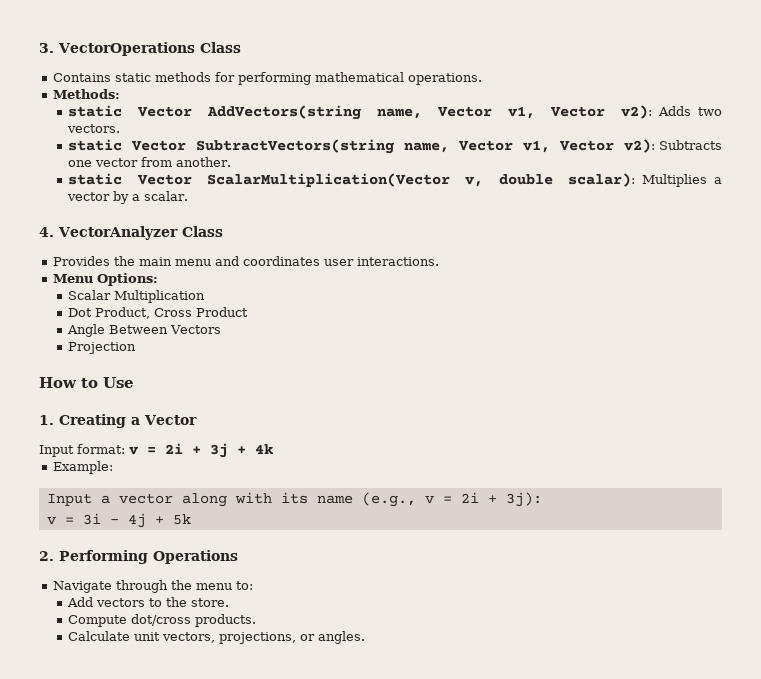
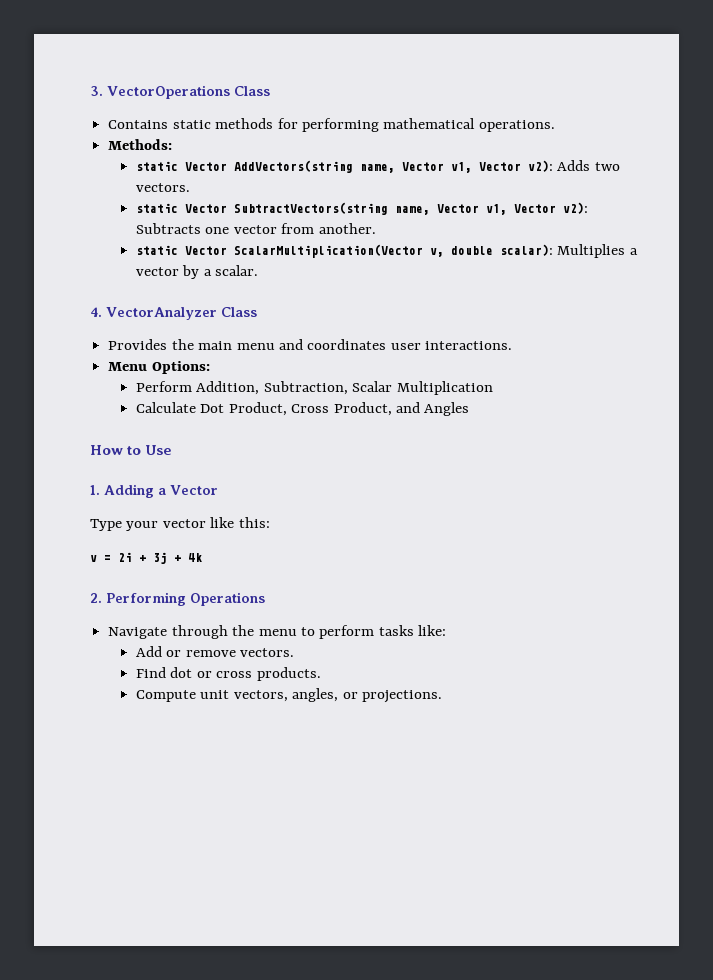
(158, 279) none -> [135,381,348,395] Perform Addition, Subtraction,
(206, 296) none -> [135,402,196,413] Calculate
[196,307,249,317] [67,324,222,337] [68,342,137,354] Product // Angle Between Vectors // Projection -> [333,402,470,416] Product, and Angles
[59,414,126,428] Creating -> [104,484,154,498] Adding
[39,444,125,457] Input format: -> [90,517,270,531] Type your vector like this: //
[52,461,113,474] [46,492,542,507] [46,513,191,528] // Example: // Input a vector along with its name (e.g., v = 2i + 3j): // v = 3i - 4j + 5k -> (202, 557) none
[235,581,253,590] [67,597,230,607] [68,614,257,627] [68,631,366,644] to: // Add vectors to the store. // Compute dot/cross products. // Calculate unit vectors, projections, or angles. -> [300,625,447,639] [135,646,295,657] [135,667,321,681] [135,688,443,703] to perform tasks like: // Add or remove vectors. // Find dot or cross products. // Compute unit vectors, angles, or projections.

